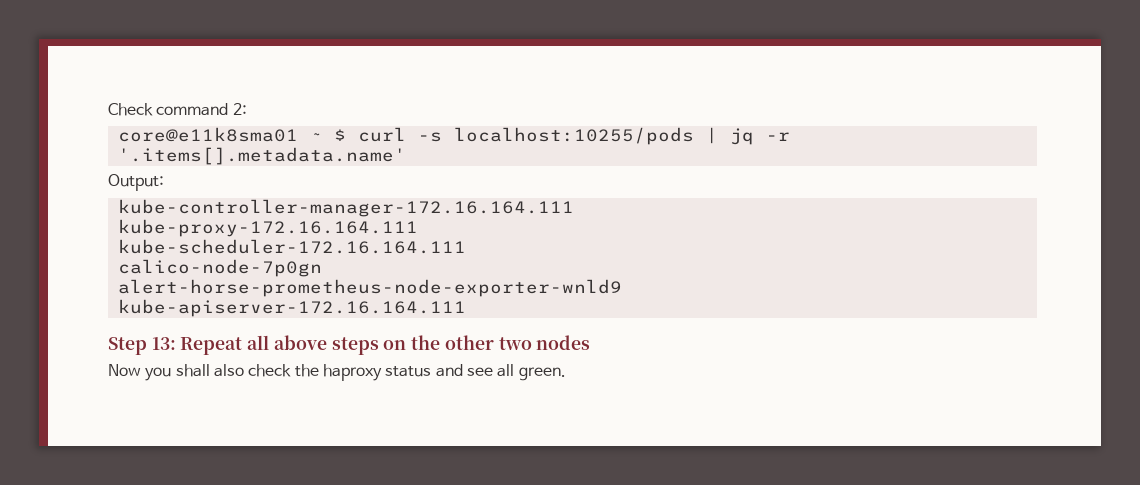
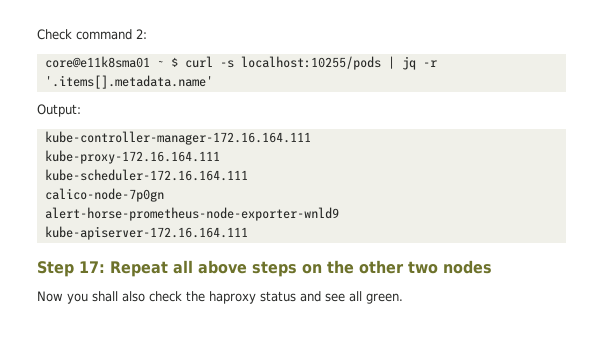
[151,337,176,350] 13: -> [79,261,105,273] 17:

